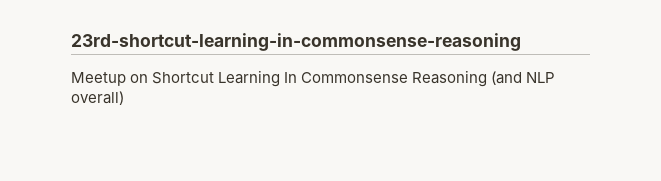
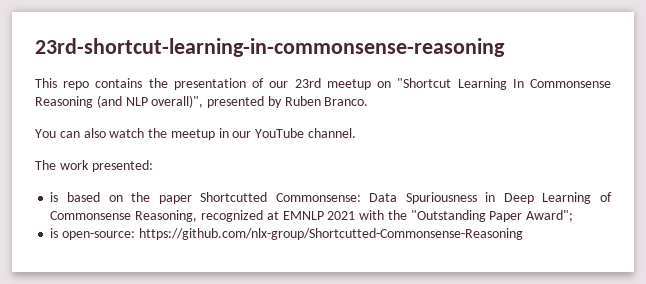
[71,72,215,86] Meetup on Shortcut -> [35,78,452,90] This repo contains the presentation of our 23rd meetup on "Shortcut
[71,91,124,105] overall) -> [151,95,369,108] [35,128,357,140] [35,160,153,172] [50,192,612,204] [50,210,574,222] [50,228,523,240] overall)", presented by Ruben Branco. // You can also watch the meetup in our YouTube channel. // The work presented: // is based on the paper Shortcutted Commonsense: Data Spuriousness in Deep Learning of Commonsense Reasoning, recognized at EMNLP 2021 with the "Outstanding Paper Award"; // is open-source: https://github.com/nlx-group/Shortcutted-Commonsense-Reasoning

